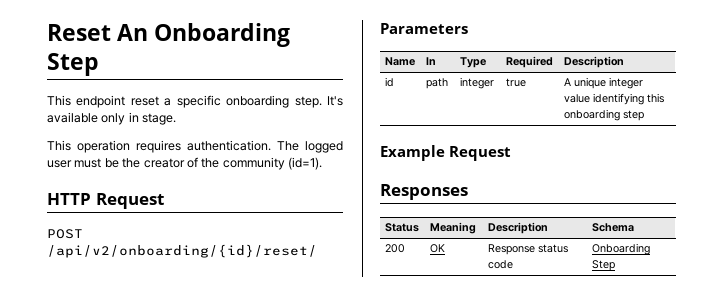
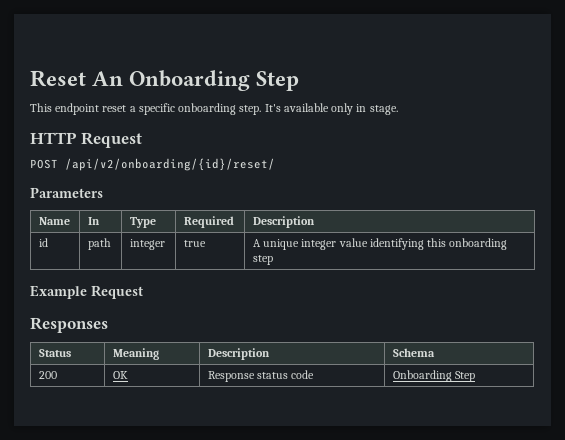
[47,140,343,153] [47,157,322,170] // This operation requires authentication. The logged user must be the creator of the community (id=1). -> (398, 110) none

